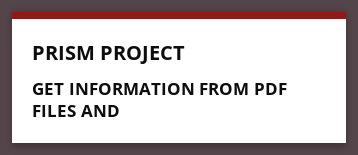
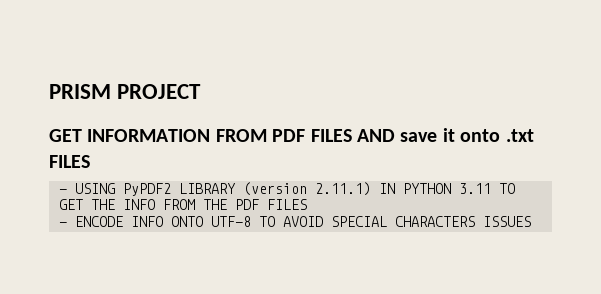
(120, 111) none -> [400,128,534,142] [49,155,90,168] [58,182,515,196] [58,199,307,210] [58,216,531,227] save it onto .txt FILES // - USING PyPDF2 LIBRARY (version 2.11.1) IN PYTHON 3.11 TO GET THE INFO FROM THE PDF FILES // - ENCODE INFO ONTO UTF-8 TO AVOID SPECIAL CHARACTERS ISSUES

